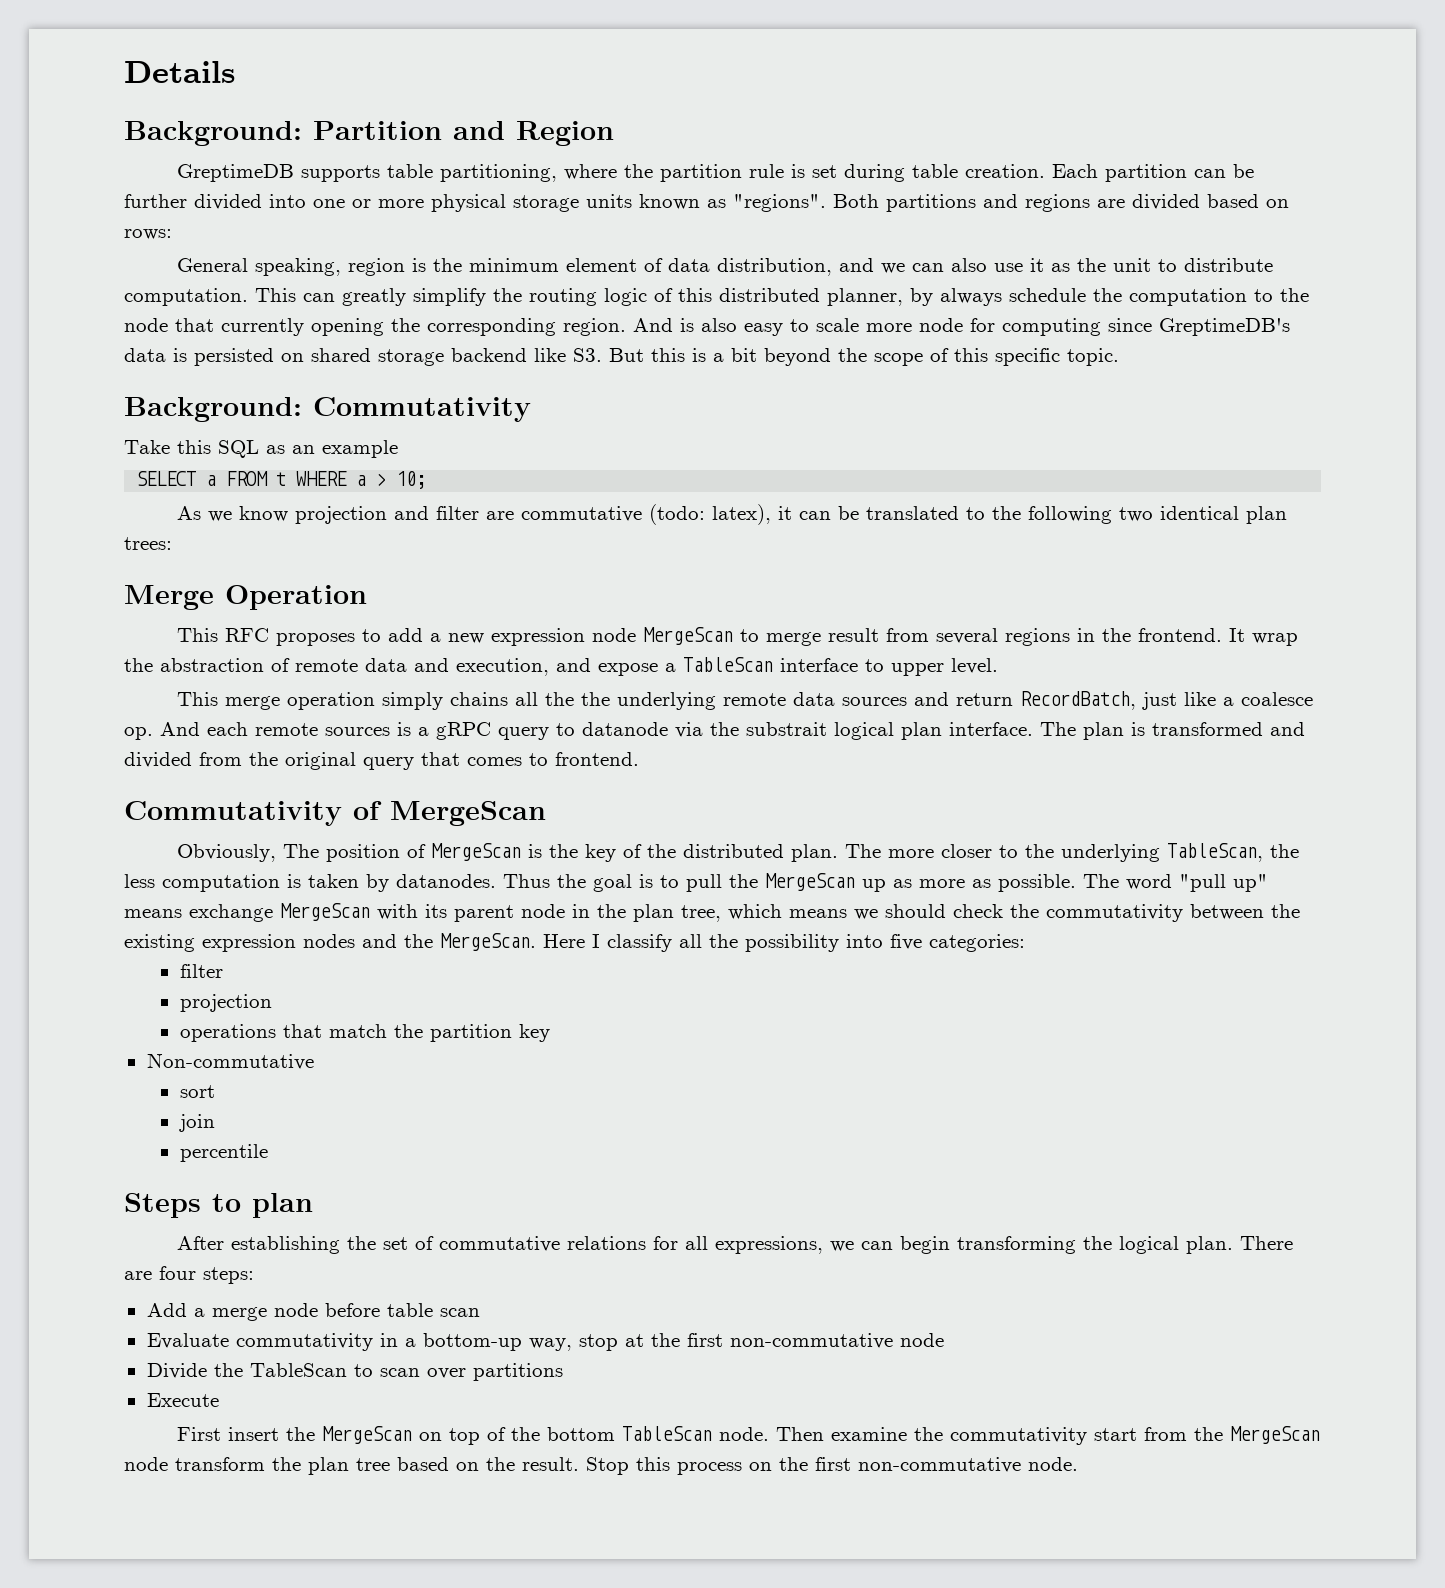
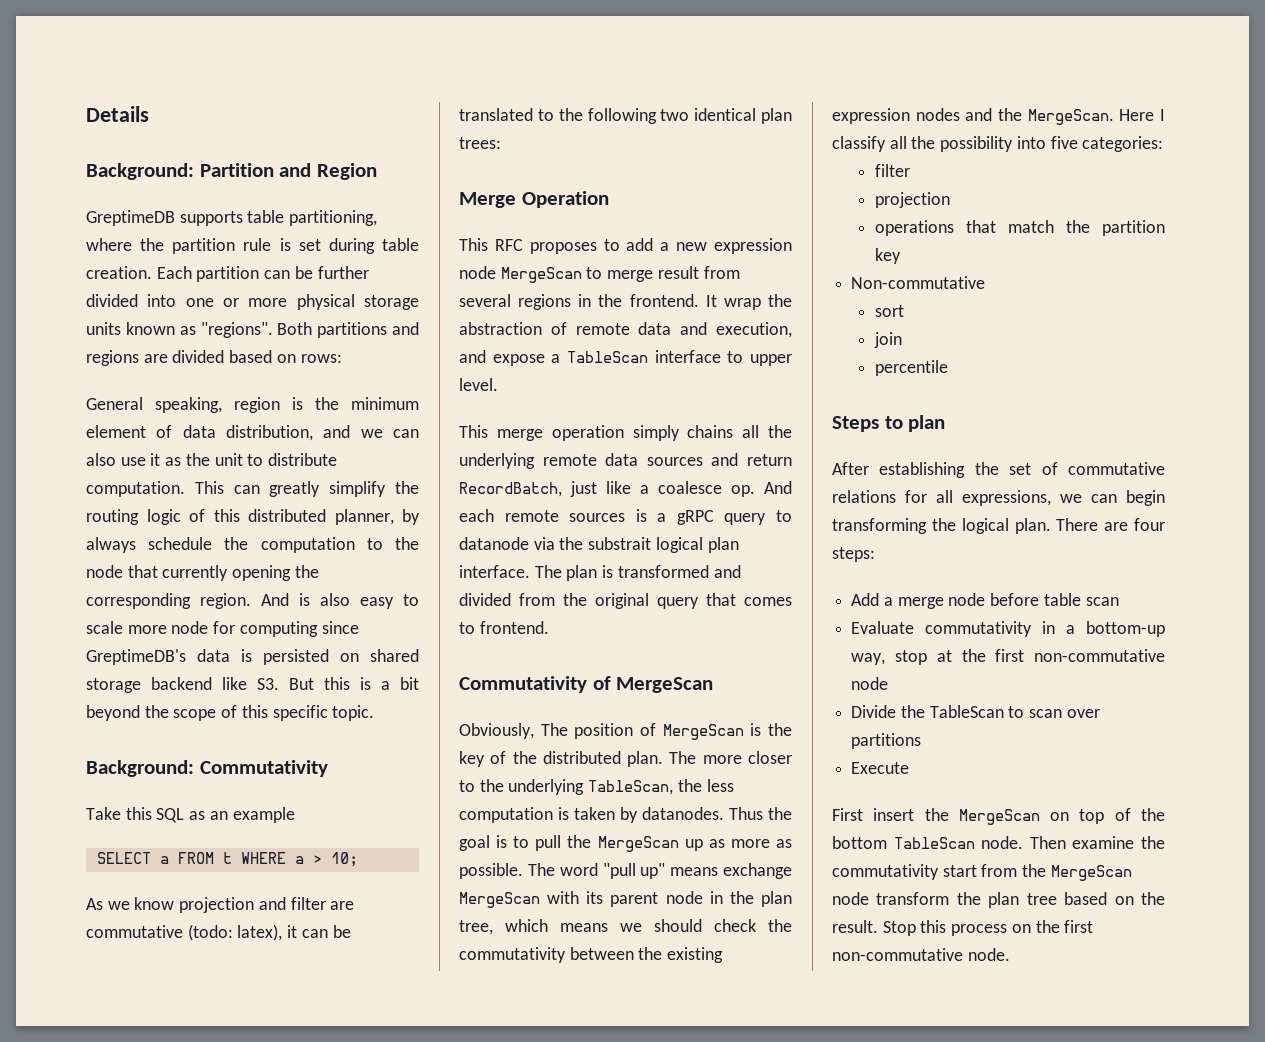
[581,692,611,706] the -> (792, 431) none

